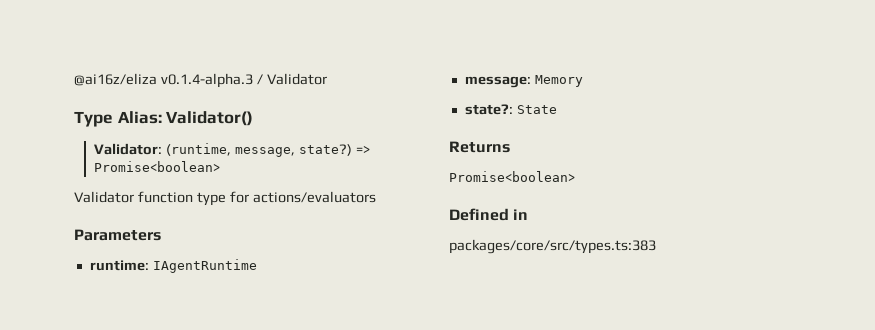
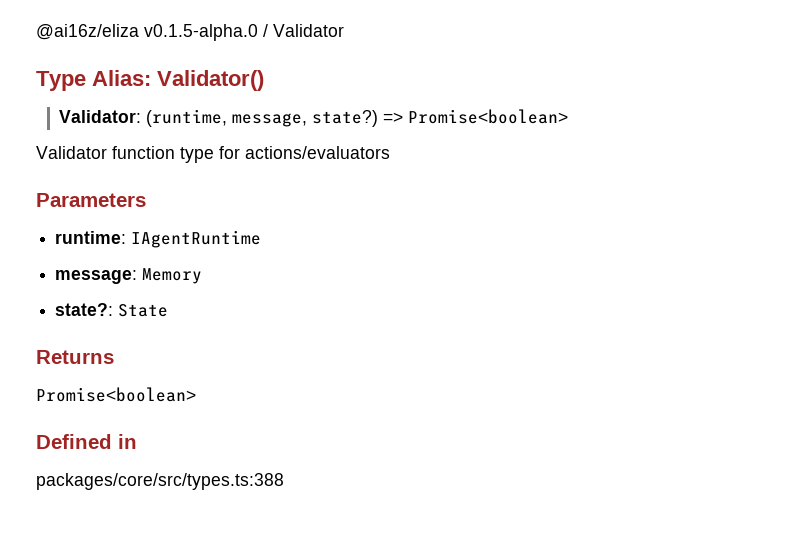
[160,73,253,88] v0.1.4-alpha.3 -> [144,24,258,41] v0.1.5-alpha.0
[449,239,656,254] packages/core/src/types.ts:383 -> [36,473,284,490] packages/core/src/types.ts:388

